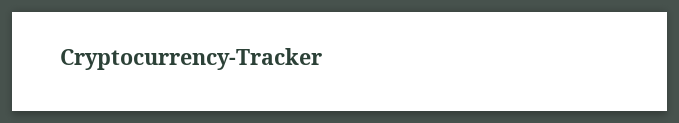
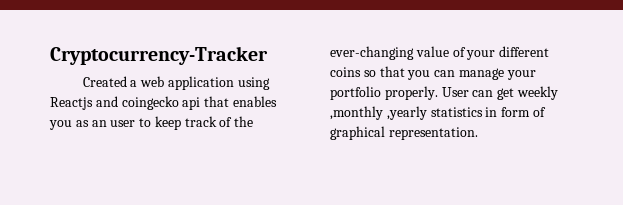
(322, 59) none -> [82,76,270,90] [50,96,277,110] [49,116,254,130] [330,46,550,60] [330,66,536,80] [330,86,558,100] [330,106,546,120] [330,126,478,140] // Created a web application using Reactjs and coingecko api that enables you as an user to keep track of the ever-changing value of your different coins so that you can manage your portfolio properly. User can get weekly ,monthly ,yearly statistics in form of graphical representation.

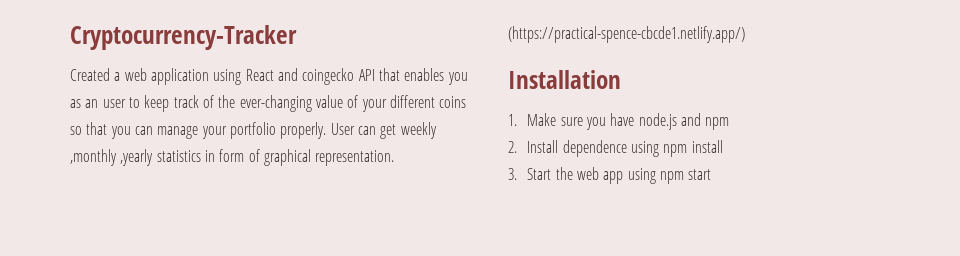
[50,97,93,110] Reactjs -> [245,69,274,81] React
[182,97,201,110] api -> [358,69,375,81] API
(478, 133) none -> [508,26,745,43] [508,70,621,89] [508,113,730,130] [508,140,723,157] [508,167,712,184] (https://practical-spence-cbcde1.netlify.app/) // Installation // 1. Make sure you have node.js and npm // 2. Install dependence using npm install // 3. Start the web app using npm start

